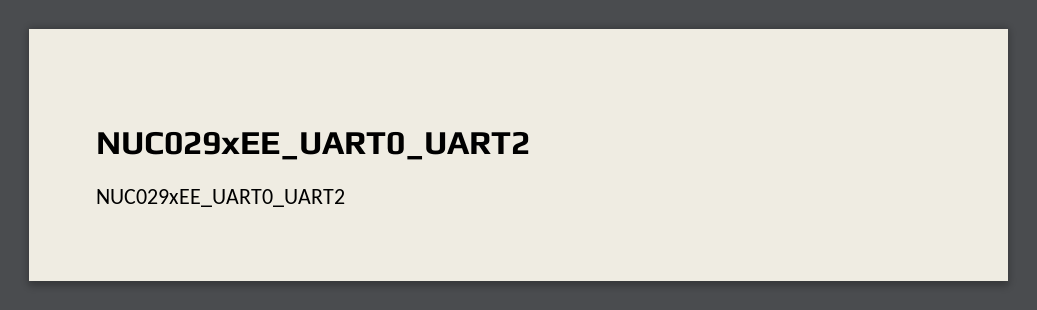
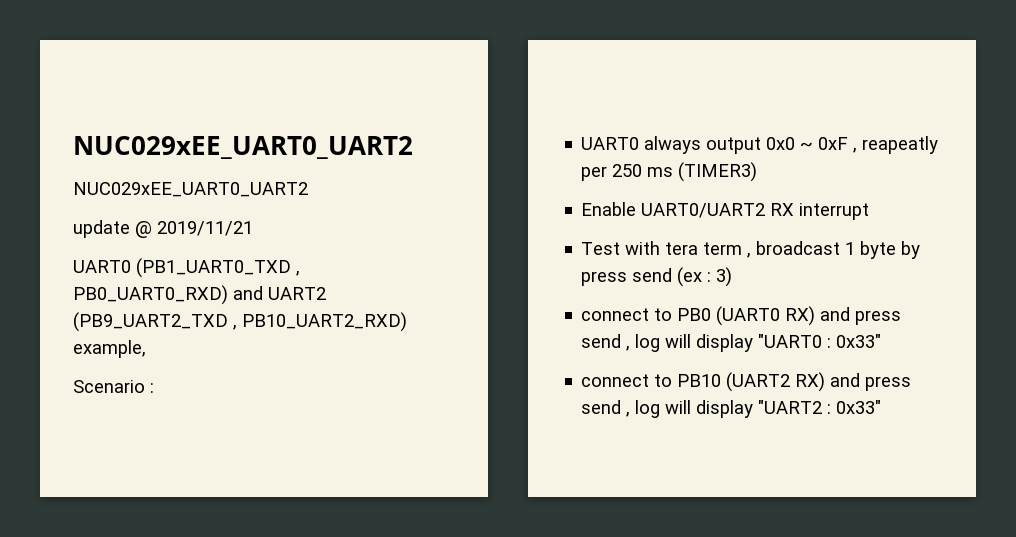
(345, 198) none -> [73,220,253,238] [73,258,300,278] [73,285,326,305] [73,312,407,332] [73,340,146,358] [73,380,154,393] [581,136,939,154] [581,162,758,182] [581,202,870,220] [581,241,921,259] [581,267,733,287] [581,306,902,326] [581,334,882,352] [581,372,912,392] [581,400,882,418] // update @ 2019/11/21 // UART0 (PB1_UART0_TXD , PB0_UART0_RXD) and UART2 (PB9_UART2_TXD , PB10_UART2_RXD) example, // Scenario : // UART0 always output 0x0 ~ 0xF , reapeatly per 250 ms (TIMER3) // Enable UART0/UART2 RX interrupt // Test with tera term , broadcast 1 byte by press send (ex : 3) // connect to PB0 (UART0 RX) and press send , log will display "UART0 : 0x33" // connect to PB10 (UART2 RX) and press send , log will display "UART2 : 0x33"

